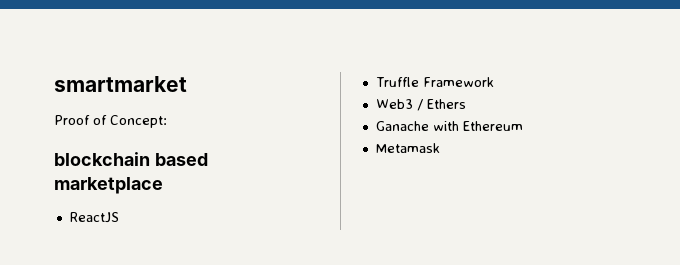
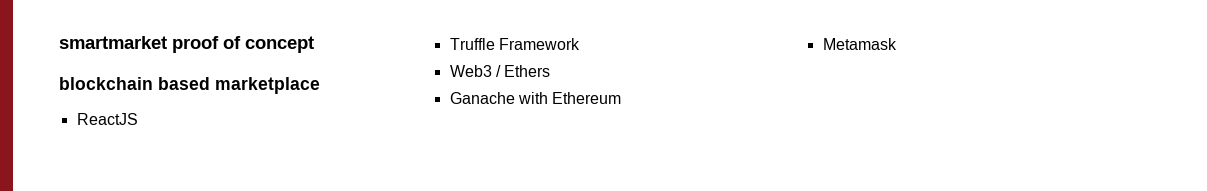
[54,115,167,128] // Proof of Concept: -> [172,36,314,53] proof of concept

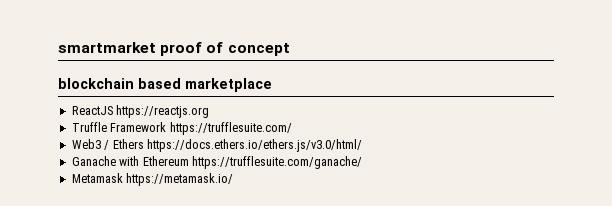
(138, 119) none -> [116,105,210,118] https://reactjs.org
(580, 44) none -> [169,122,292,135] https://trufflesuite.com/
(551, 71) none -> [146,139,362,152] https://docs.ethers.io/ethers.js/v3.0/html/
(622, 98) none -> [191,156,362,169] https://trufflesuite.com/ganache/
(897, 44) none -> [126,173,234,186] https://metamask.io/

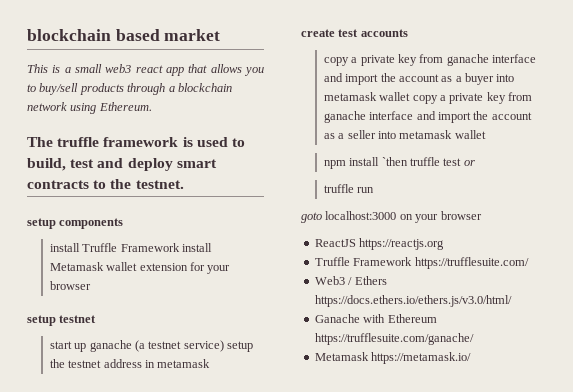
[58,42,290,56] [58,78,272,92] smartmarket proof of concept // blockchain based marketplace -> [27,29,221,41] [27,64,264,76] [27,83,232,95] [27,102,152,114] [27,137,245,147] [27,158,217,171] [27,179,184,189] [27,218,124,229] [49,243,212,252] [49,262,231,274] [49,281,91,290] [27,315,97,326] [49,340,254,352] [49,359,211,368] [301,29,408,37] [323,54,537,66] [323,73,515,85] [323,92,533,104] [323,111,532,123] [323,130,486,139] [323,157,475,169] [323,184,375,193] [301,211,482,223] blockchain based market // This is a small web3 react app that allows you to buy/sell products through a blockchain network using Ethereum. // The truffle framework is used to build, test and deploy smart contracts to the testnet. // setup components // install Truffle Framework install Metamask wallet extension for your browser // setup testnet // start up ganache (a testnet service) setup the testnet address in metamask // create test accounts // copy a private key from ganache interface and import the account as a buyer into metamask wallet copy a private key from ganache interface and import the account as a seller into metamask wallet // npm install `then truffle test or // truffle run // goto localhost:3000 on your browser

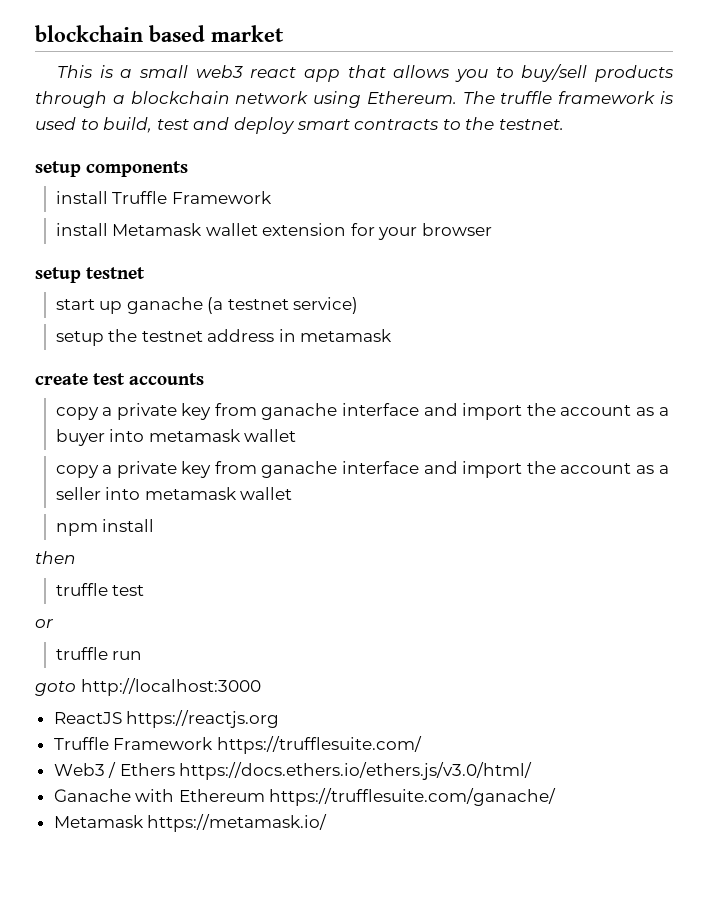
(152, 106) // -> (457, 97) none
(180, 247) none -> (272, 197) //
(224, 346) none -> (359, 305) //
(411, 96) none -> (297, 435) //
[381,157,408,166] `then -> [35,551,76,564] // then //
(462, 162) none -> (145, 590) //
[325,211,482,223] localhost:3000 on your browser -> [80,678,261,696] http://localhost:3000

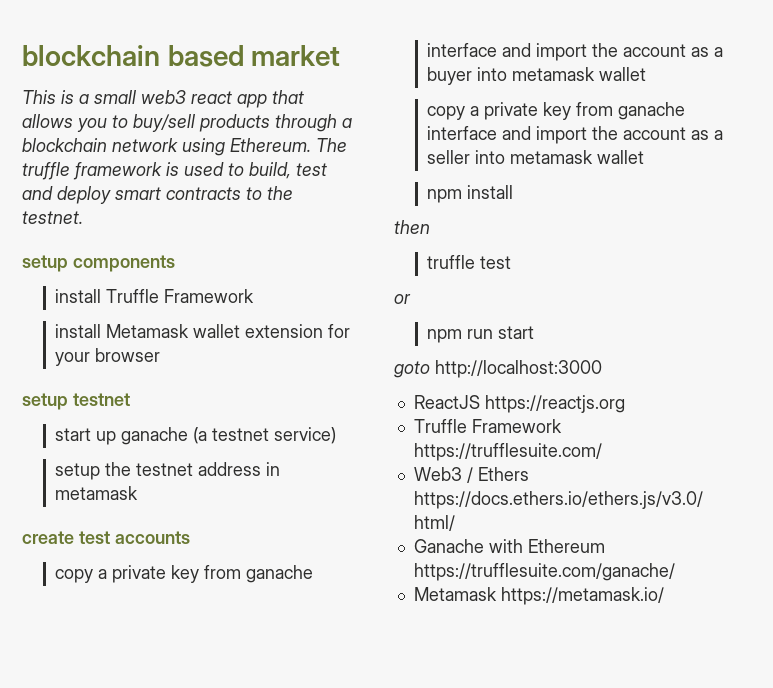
[55,647,108,660] truffle -> [427,329,463,343] npm
(143, 655) none -> [498,326,535,339] start

